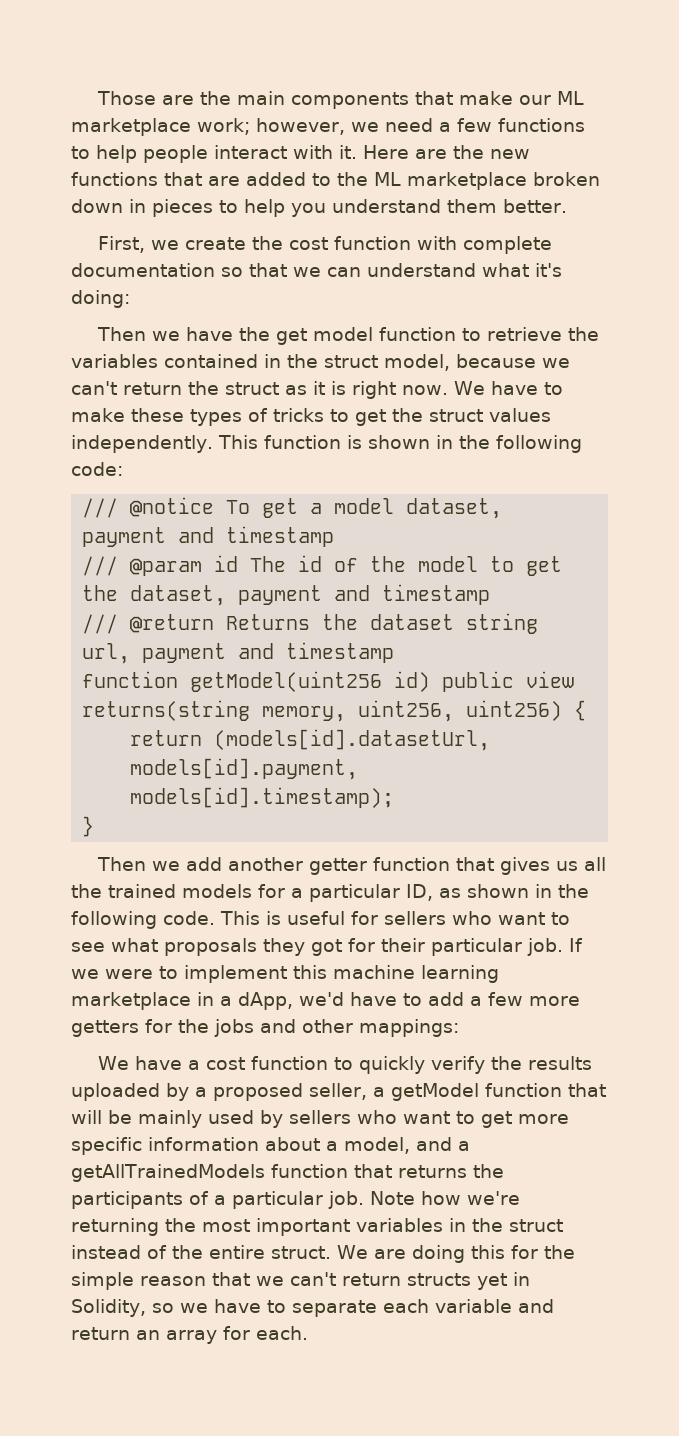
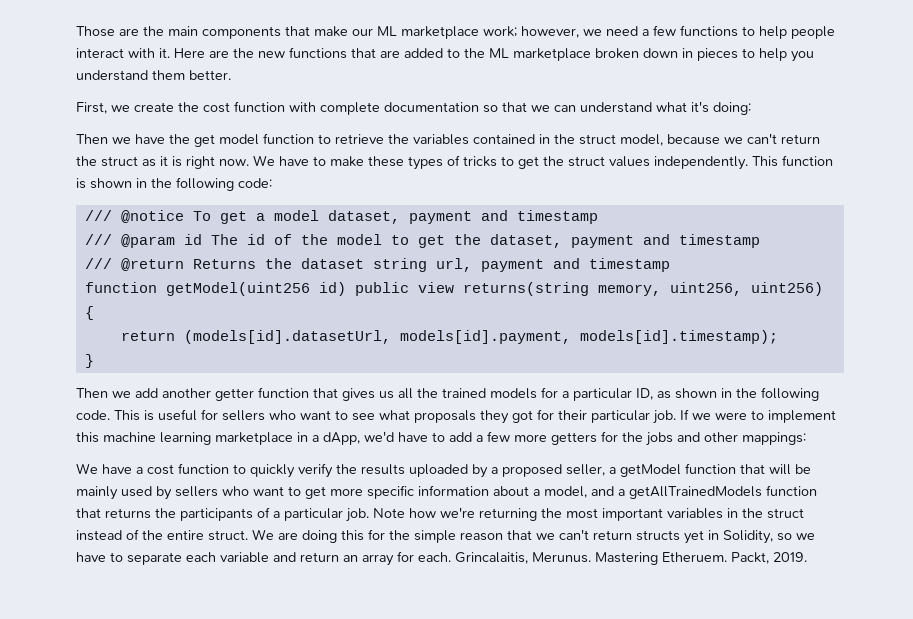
(308, 1333) none -> [455,552,807,565] Grincalaitis, Merunus. Mastering Etheruem. Packt, 2019.

